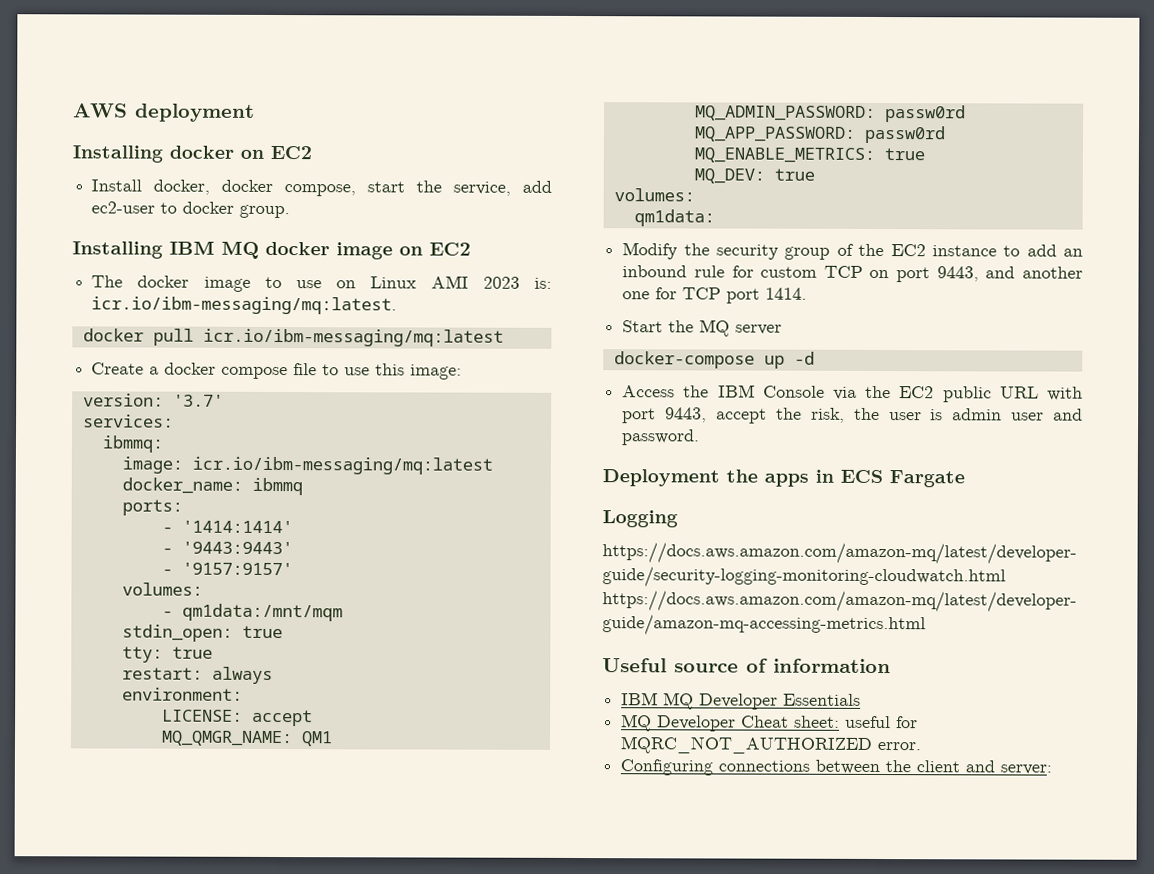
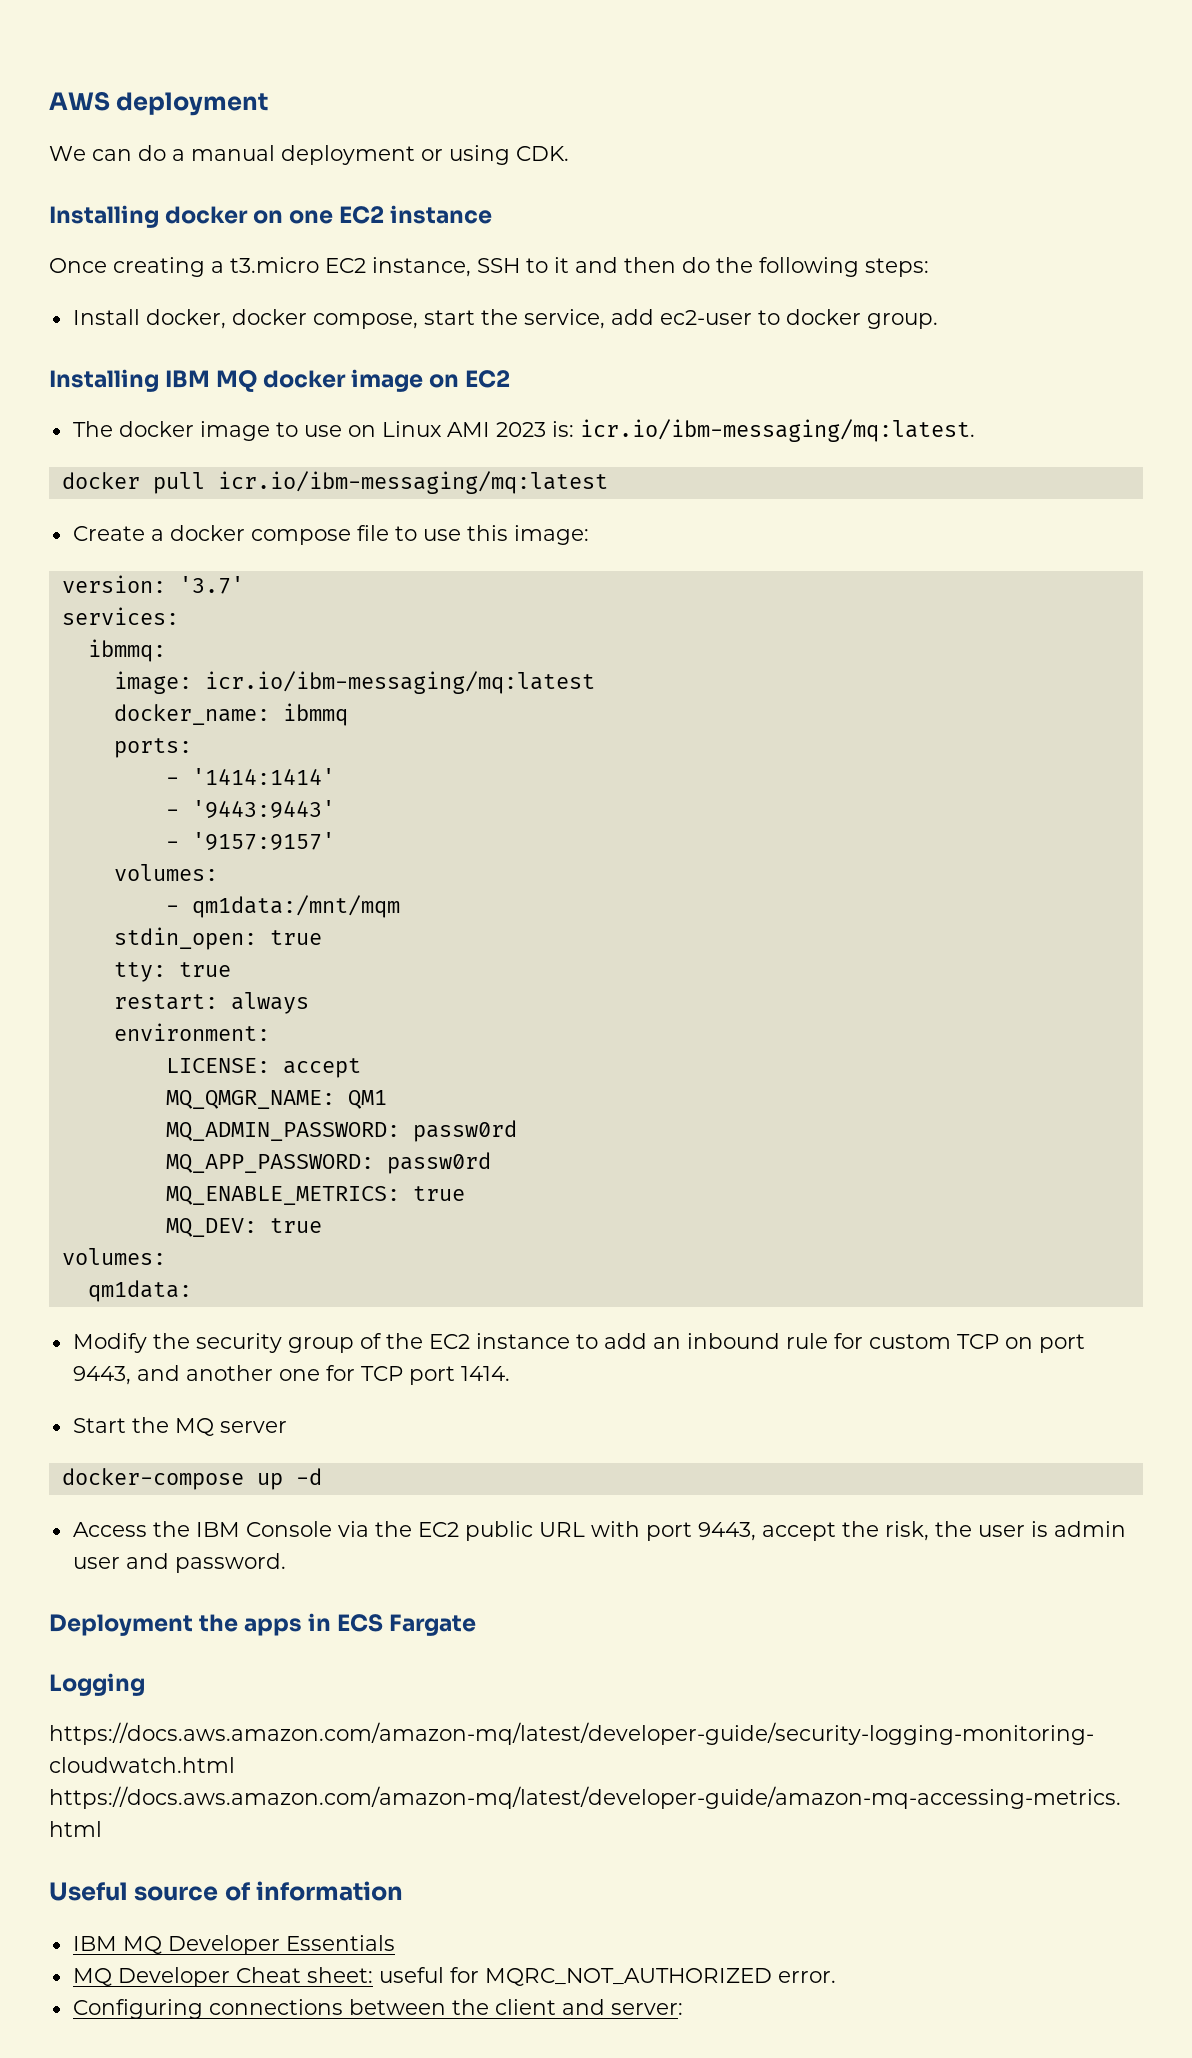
(255, 112) none -> [49,145,569,165] // We can do a manual deployment or using CDK.
[270,145,312,160] EC2 -> [289,205,493,224] [49,257,929,277] one EC2 instance // Once creating a t3.micro EC2 instance, SSH to it and then do the following steps:

